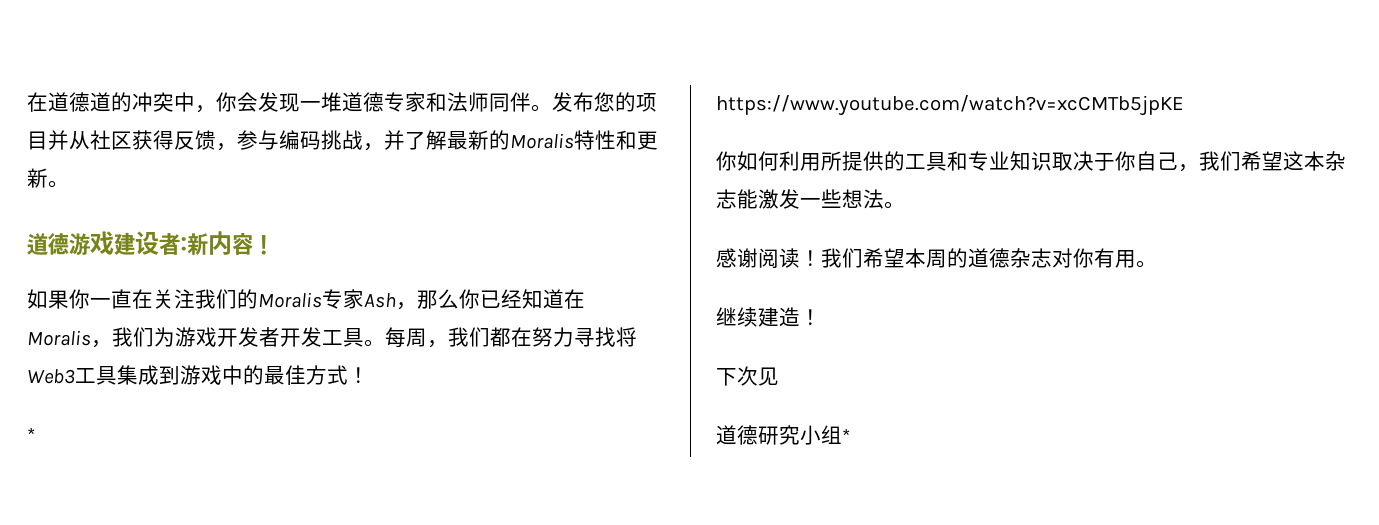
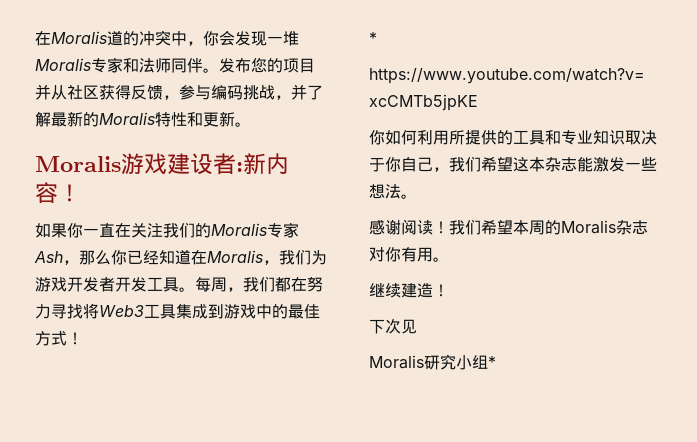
[27,92,90,112] 在道德 -> [35,31,107,46] 在Moralis
[342,92,384,112] 道德 -> [35,58,91,71] Moralis
[27,233,69,255] 道德 -> [35,156,121,172] Moralis
[968,248,1010,268] 道德 -> [561,220,616,234] Moralis
[716,425,758,445] 道德 -> [369,355,424,369] Moralis

